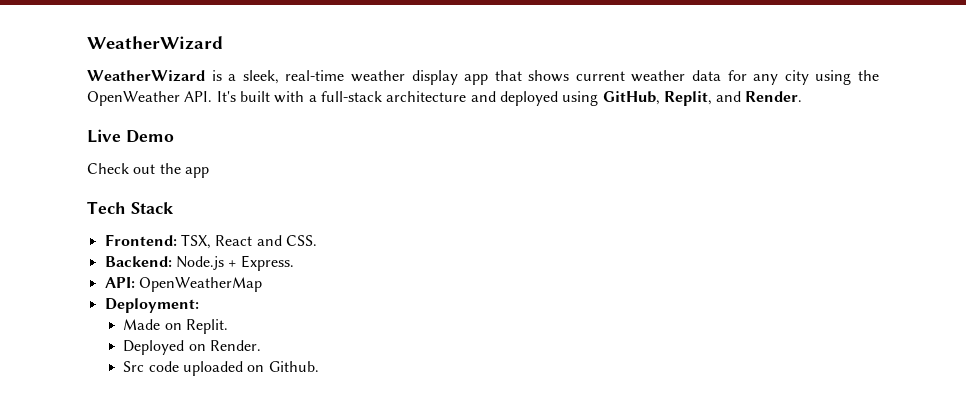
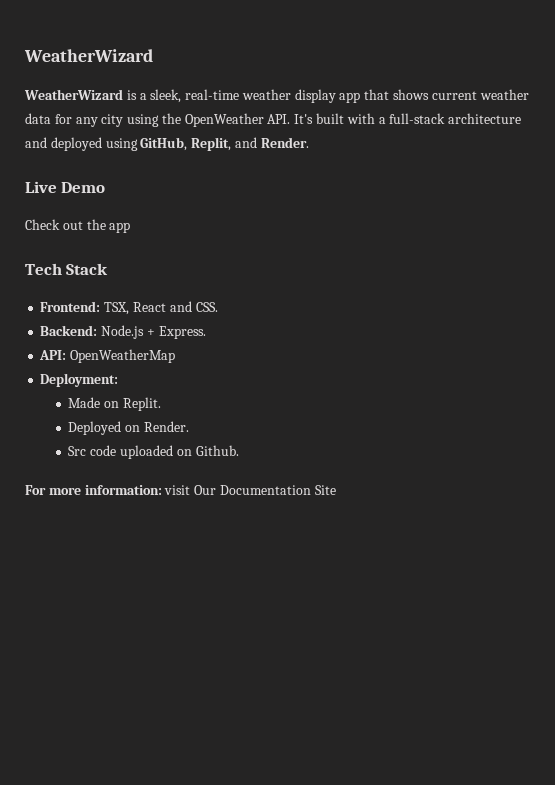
(319, 366) none -> [25,485,336,495] // For more information: visit Our Documentation Site

